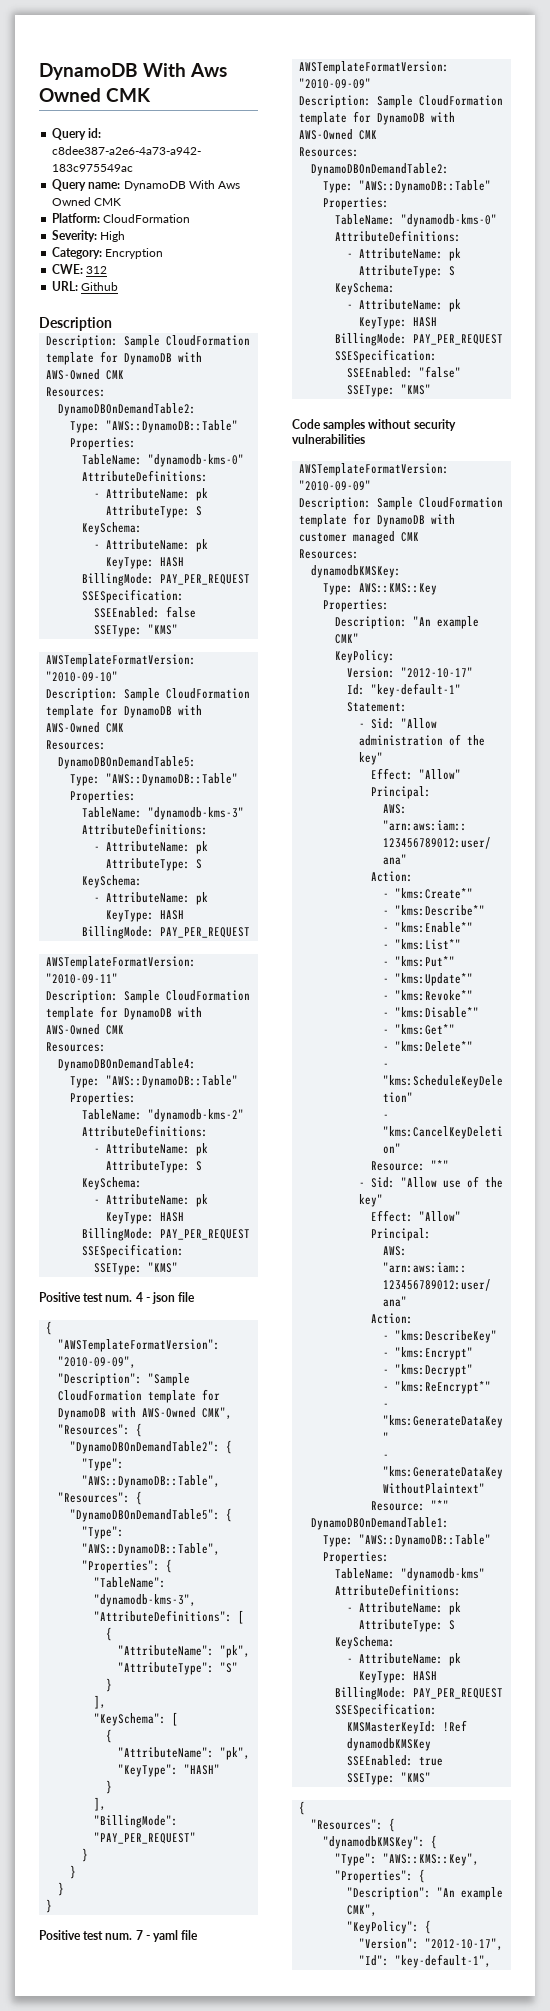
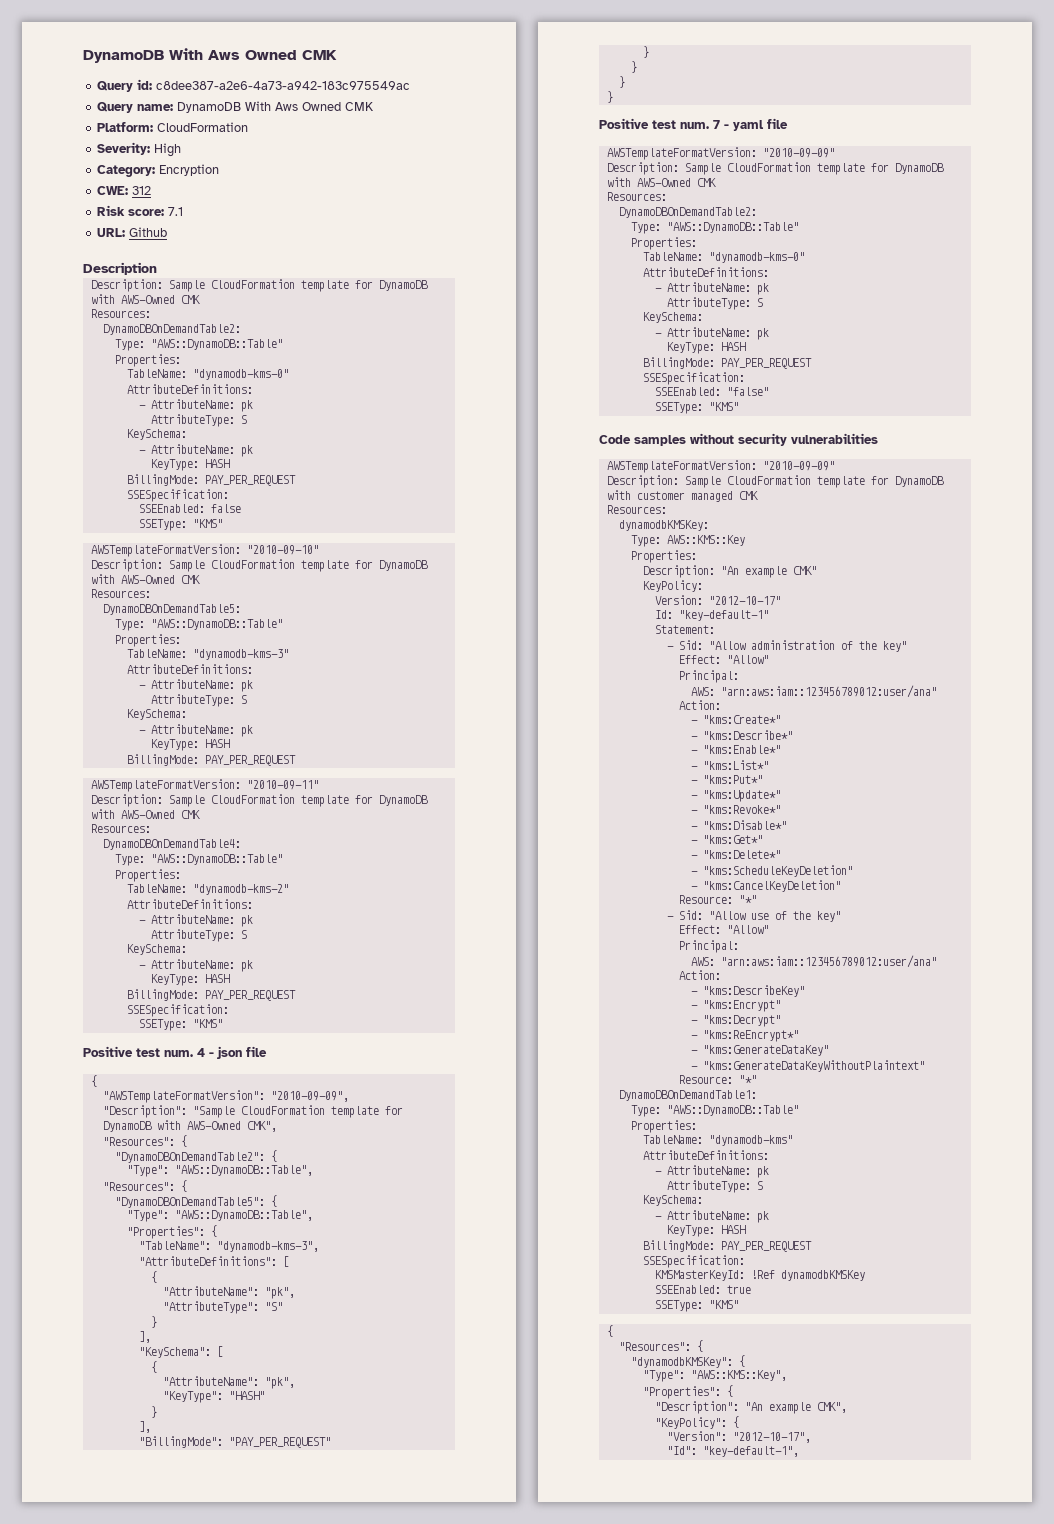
(108, 270) none -> [97,205,184,216] // Risk score: 7.1

